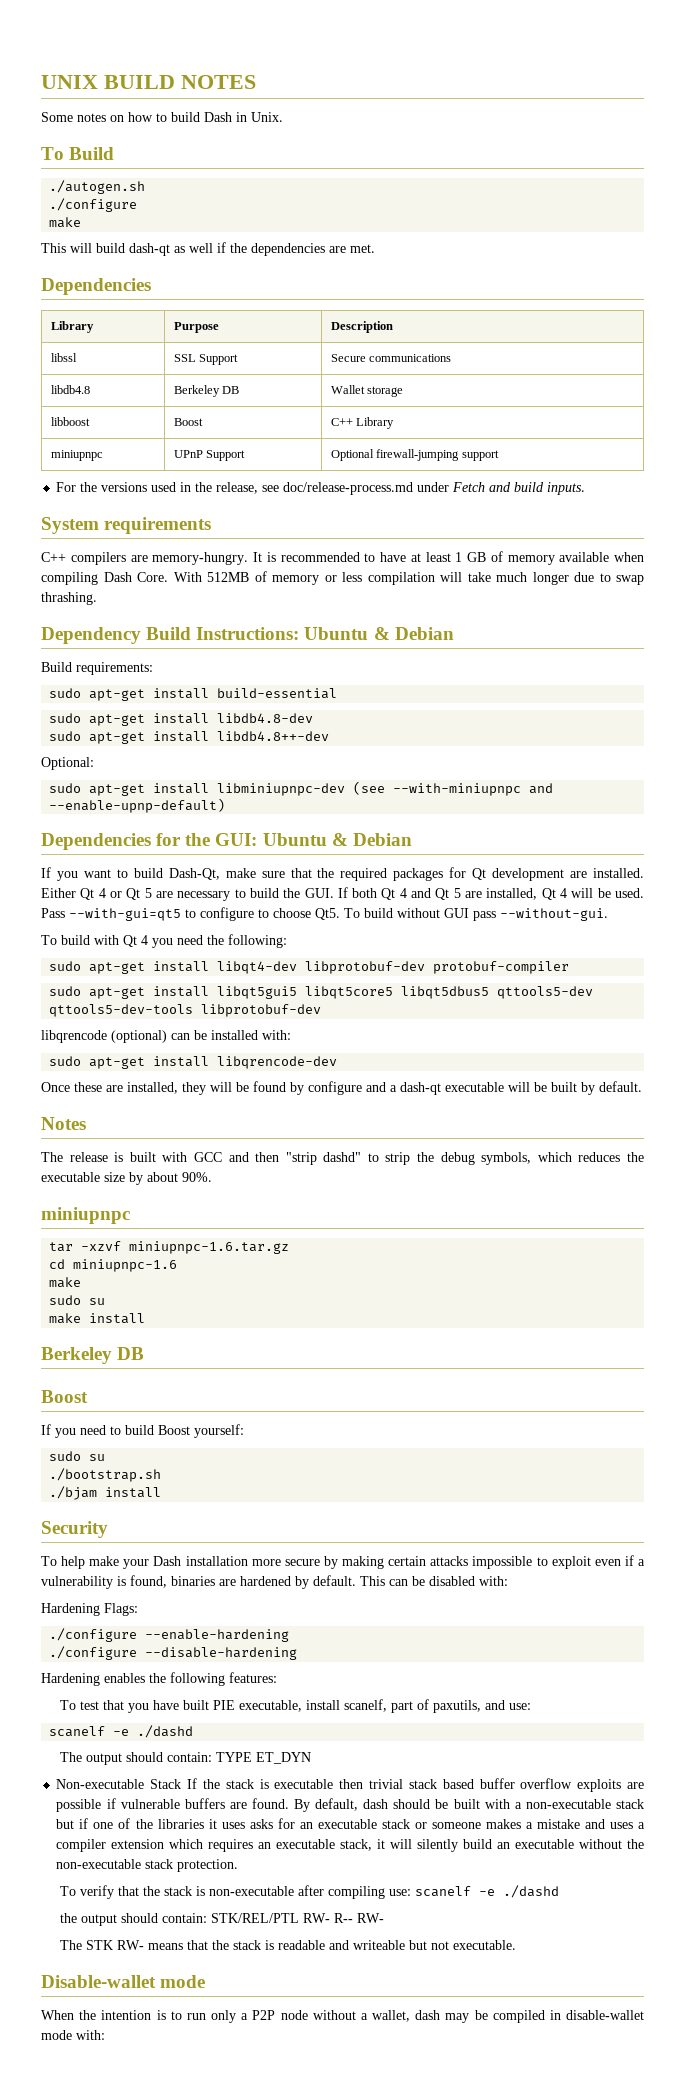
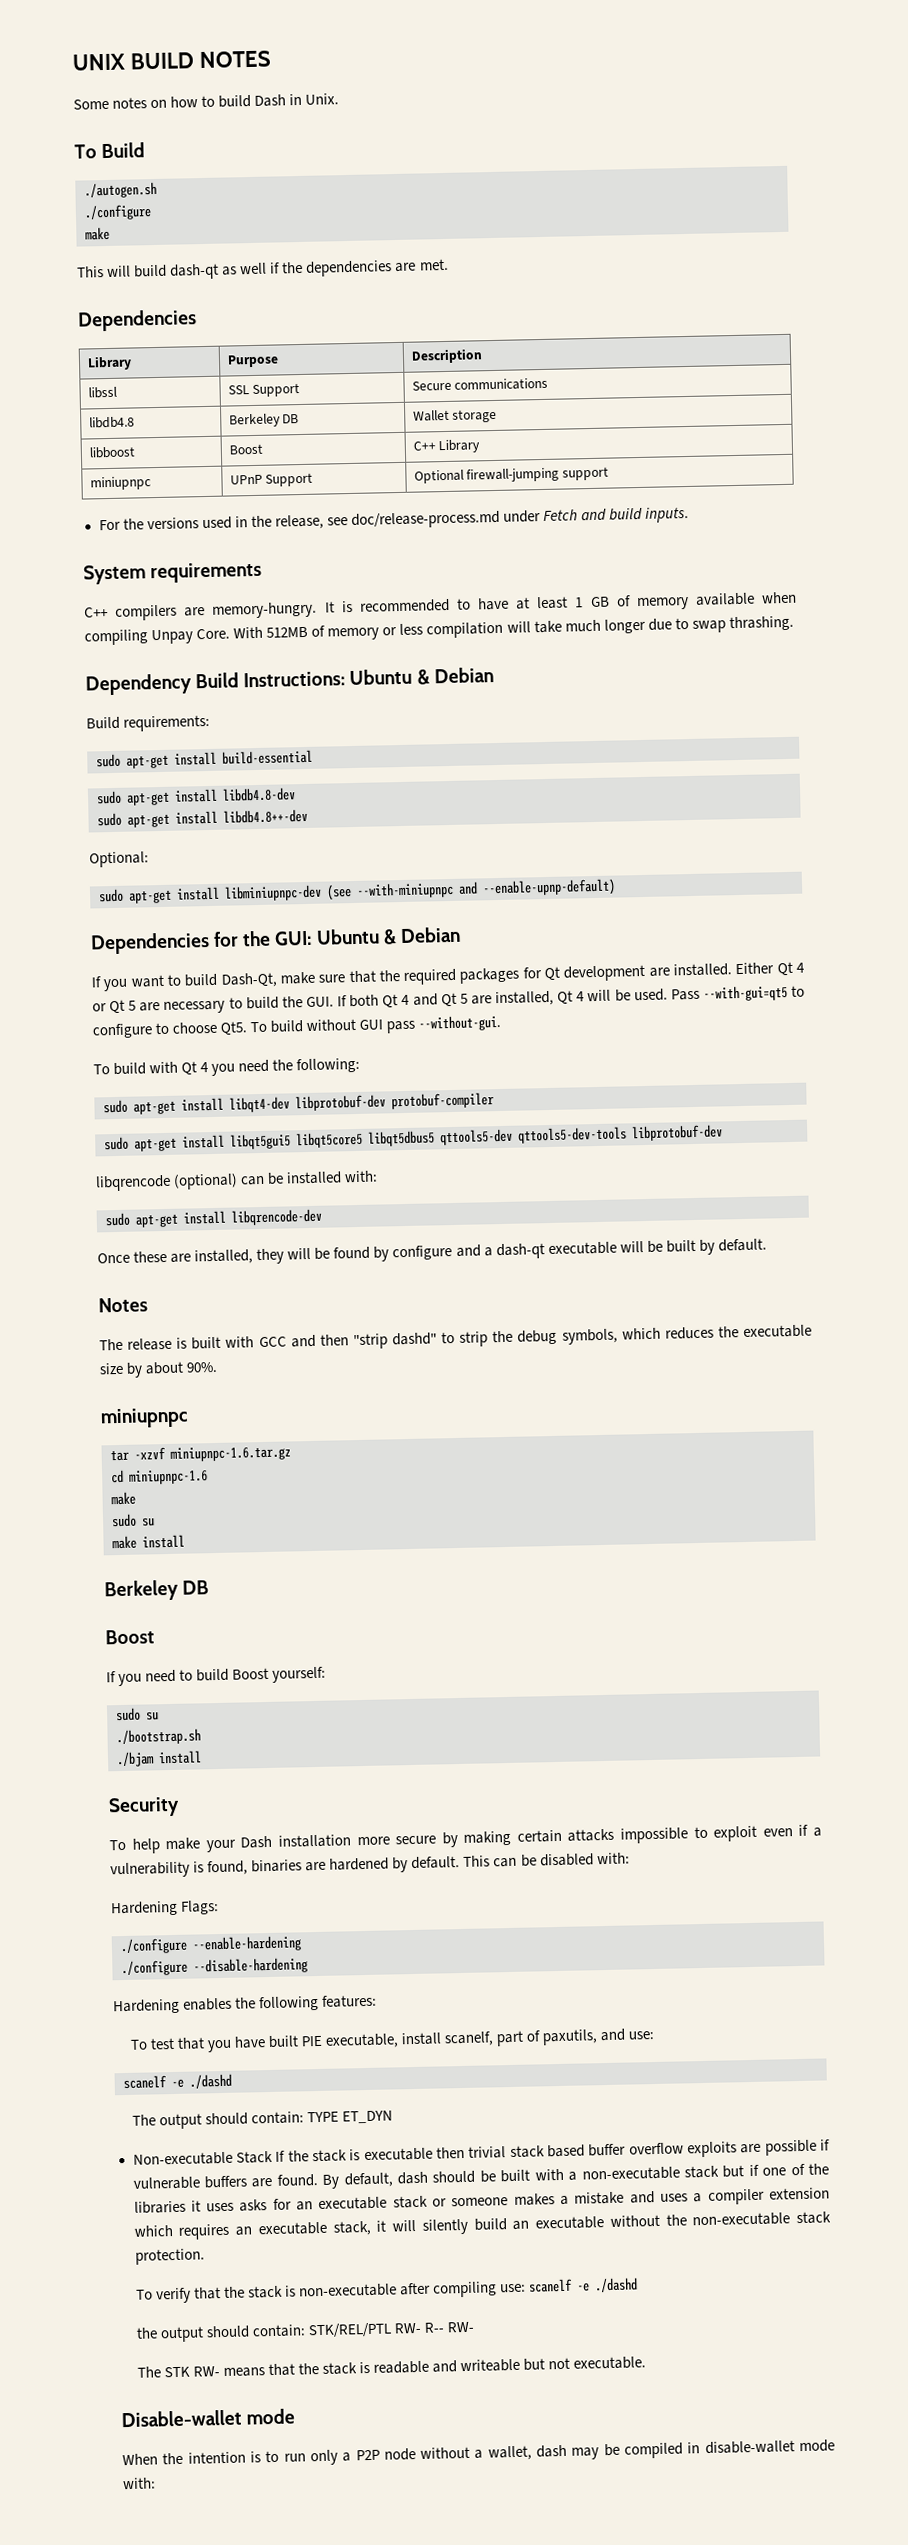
[103,572,132,582] Dash -> [151,629,194,645] Unpay

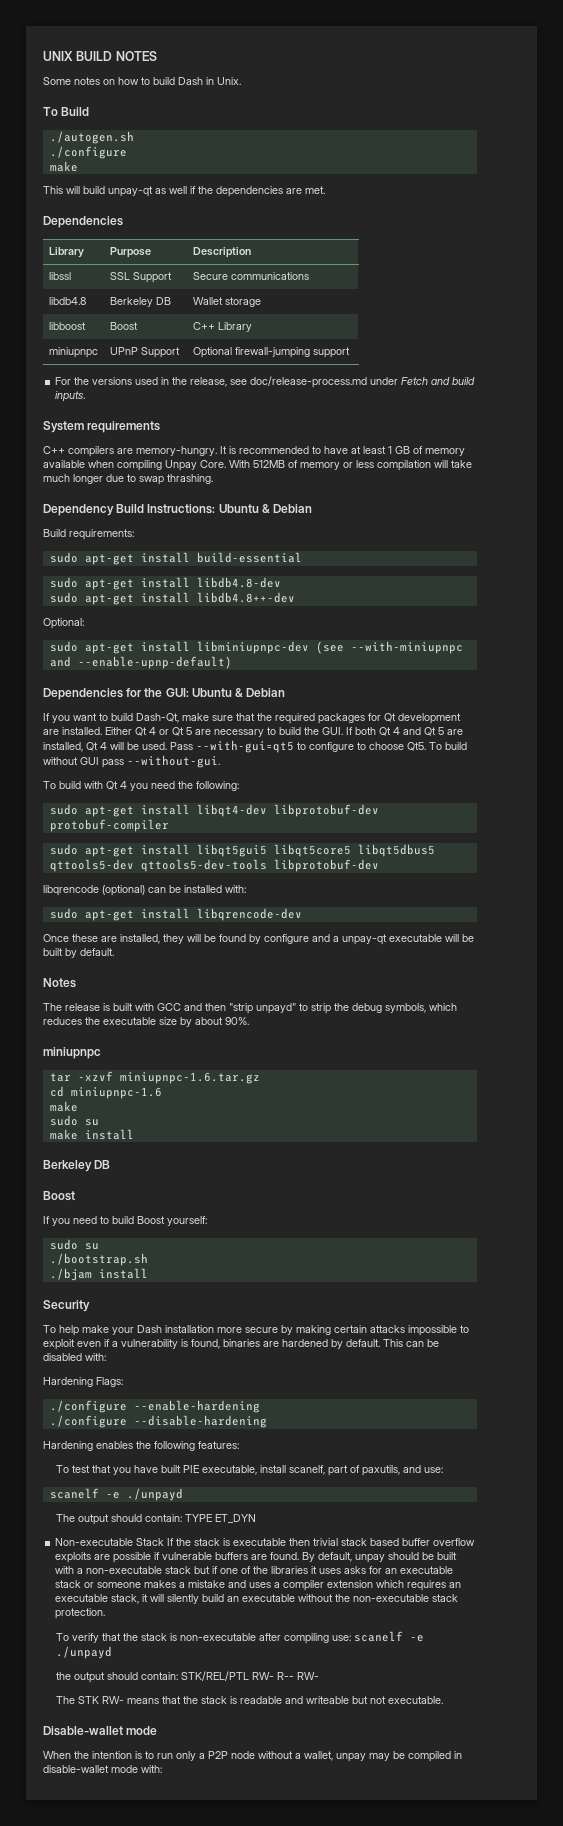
[170,263,220,280] dash-qt -> [108,186,153,197] unpay-qt
[495,1243,545,1260] dash-qt -> [342,934,387,945] unpay-qt
[392,1332,437,1346] dashd" -> [256,1003,296,1014] unpayd"
[189,2073,232,2089] ./dashd -> [126,1488,183,1501] ./unpayd
[397,2171,428,2185] dash -> [355,1554,386,1563] unpay
[594,2277,639,2293] ./dashd -> [55,1646,112,1659] ./unpayd
[536,2444,568,2458] dash -> [336,1753,366,1762] unpay

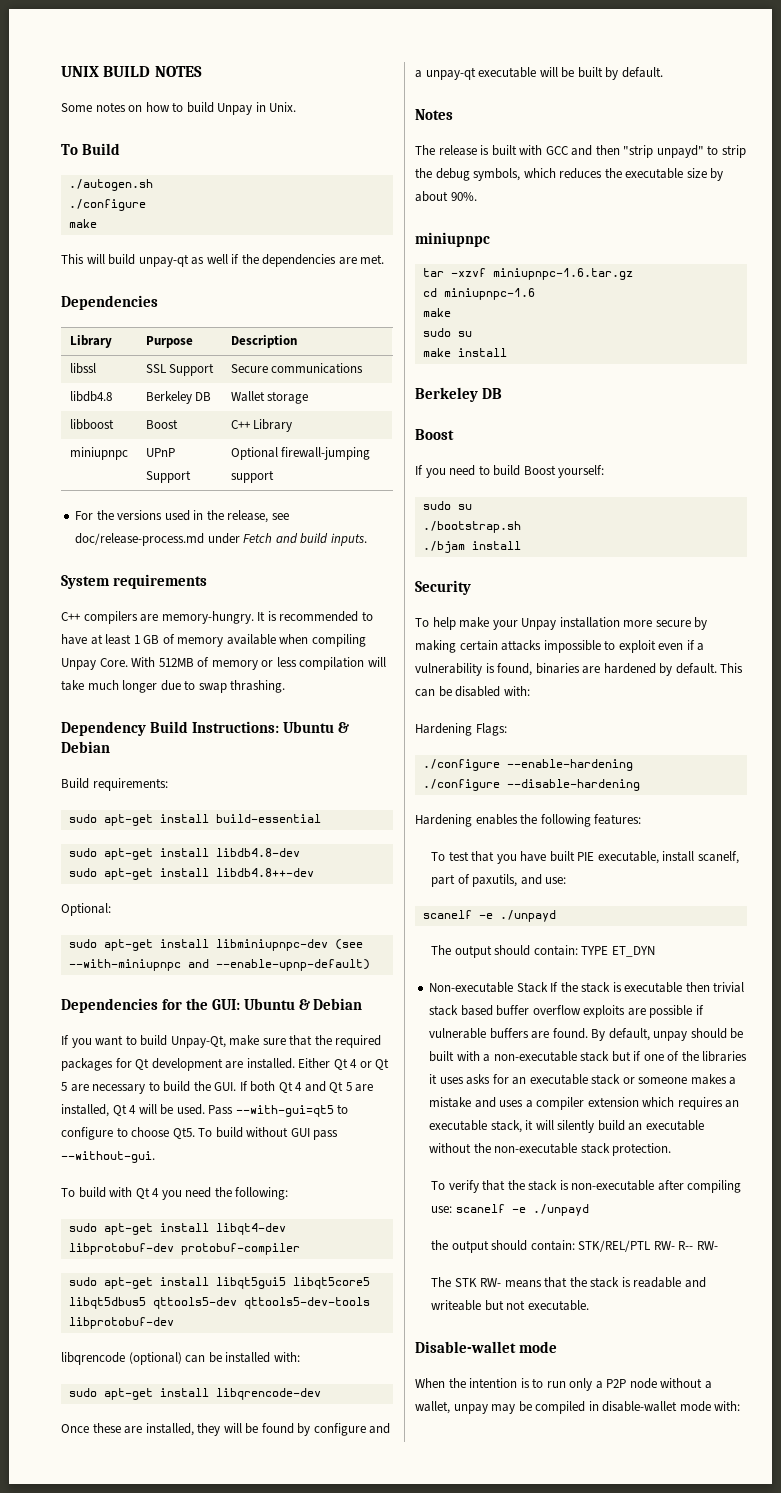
[178,77,203,85] Dash -> [217,103,253,115] Unpay
[136,713,179,723] Dash-Qt, -> [170,1035,226,1048] Unpay-Qt,
[137,1325,162,1333] Dash -> [521,618,557,630] Unpay

